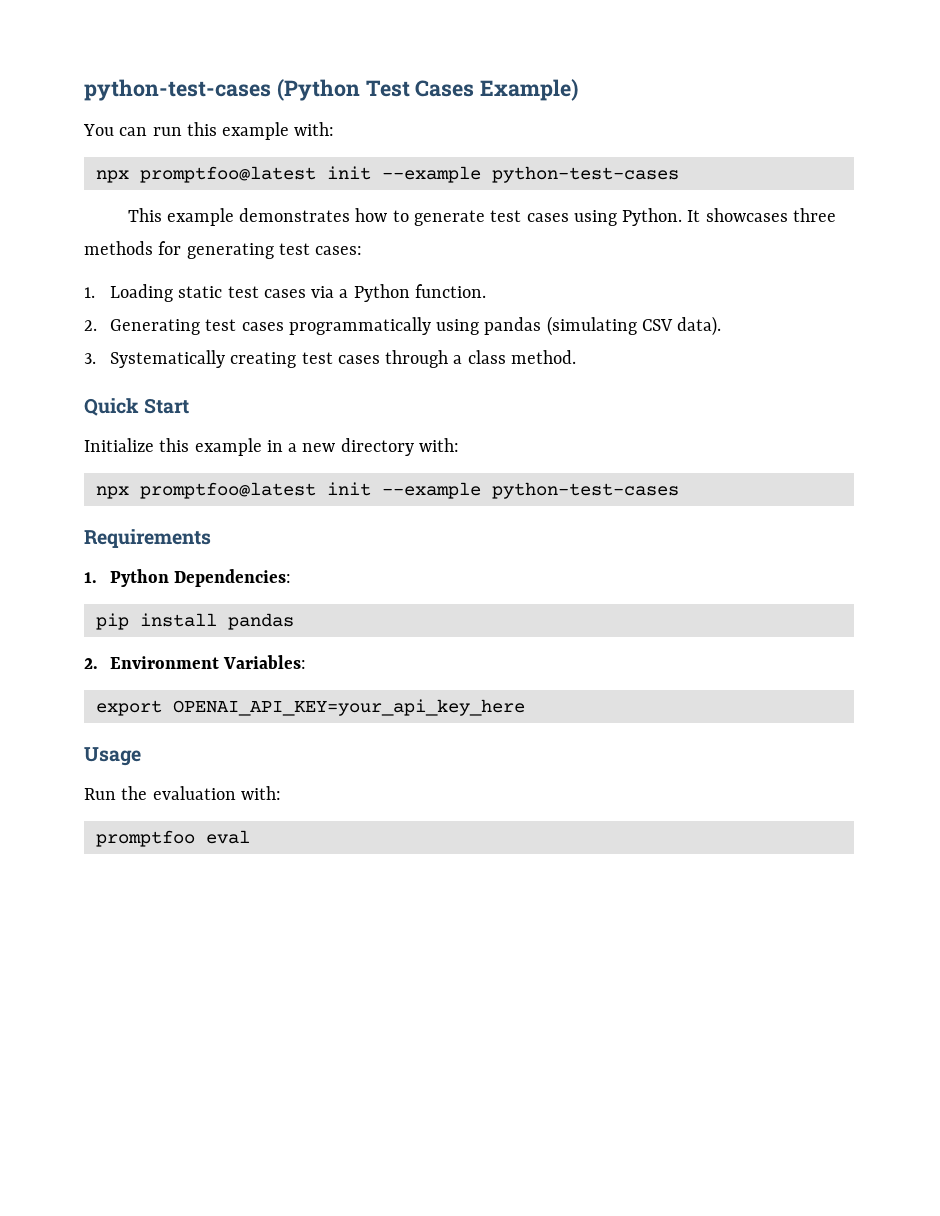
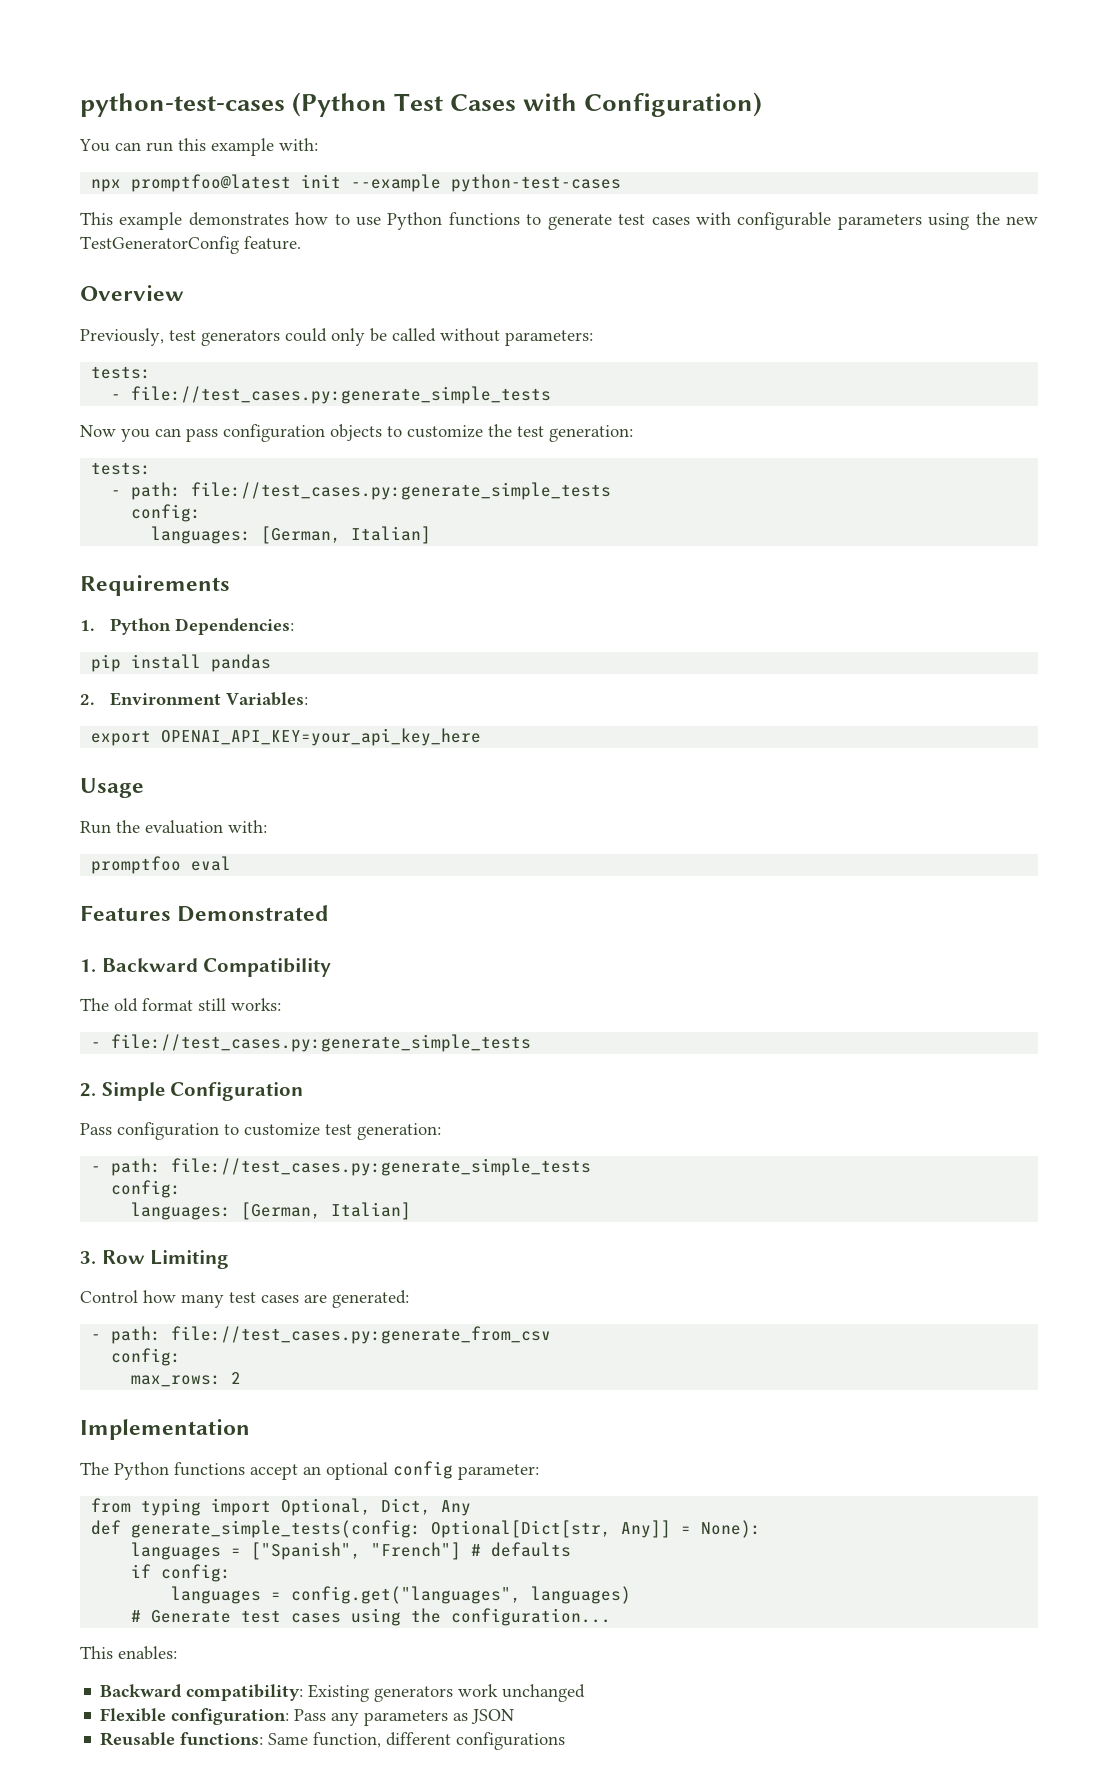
[480,79,579,101] Example) -> [523,92,763,117] with Configuration)
[414,208,836,226] [84,241,363,259] [84,284,486,302] [84,316,722,336] [84,350,576,368] [84,398,190,416] [84,438,459,456] [95,482,679,499] generate test cases using Python. It showcases three methods for generating test cases: // 1. Loading static test cases via a Python function. // 2. Generating test cases programmatically using pandas (simulating CSV data). // 3. Systematically creating test cases through a class method. // Quick Start // Initialize this example in a new directory with: // npx promptfoo@latest init --example python-test-cases -> [356,212,1038,230] [80,236,301,254] [80,285,184,301] [80,328,593,346] [91,366,152,379] [111,386,552,404] [80,424,633,442] [91,462,152,475] [111,482,612,500] [131,504,202,522] [151,526,432,544] use Python functions to generate test cases with configurable parameters using the new TestGeneratorConfig feature. // Overview // Previously, test generators could only be called without parameters: // tests: // - file://test_cases.py:generate_simple_tests // Now you can pass configuration objects to customize the test generation: // tests: // - path: file://test_cases.py:generate_simple_tests // config: // languages: [German, Italian]
(250, 837) none -> [80,905,330,922] [80,958,332,977] [80,998,281,1012] [91,1034,532,1052] [80,1082,304,1101] [80,1122,441,1140] [91,1158,592,1176] [111,1180,182,1198] [131,1202,412,1220] [80,1250,230,1269] [80,1290,409,1308] [91,1326,552,1344] [111,1348,182,1366] [131,1372,242,1387] [80,1419,250,1440] [80,1461,539,1480] [91,1498,472,1516] [91,1520,762,1538] [131,1542,572,1560] [131,1564,232,1582] [171,1586,632,1604] [131,1608,612,1626] [80,1646,177,1660] [100,1684,586,1702] [100,1708,515,1726] [100,1732,566,1750] // Features Demonstrated // 1. Backward Compatibility // The old format still works: // - file://test_cases.py:generate_simple_tests // 2. Simple Configuration // Pass configuration to customize test generation: // - path: file://test_cases.py:generate_simple_tests // config: // languages: [German, Italian] // 3. Row Limiting // Control how many test cases are generated: // - path: file://test_cases.py:generate_from_csv // config: // max_rows: 2 // Implementation // The Python functions accept an optional config parameter: // from typing import Optional, Dict, Any // def generate_simple_tests(config: Optional[Dict[str, Any]] = None): // languages = ["Spanish", "French"] # defaults // if config: // languages = config.get("languages", languages) // # Generate test cases using the configuration... // This enables: // Backward compatibility: Existing generators work unchanged // Flexible configuration: Pass any parameters as JSON // Reusable functions: Same function, different configurations

